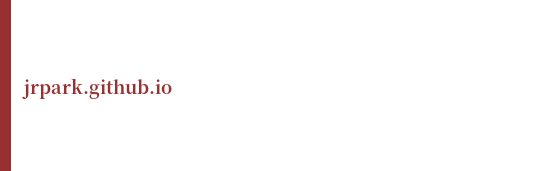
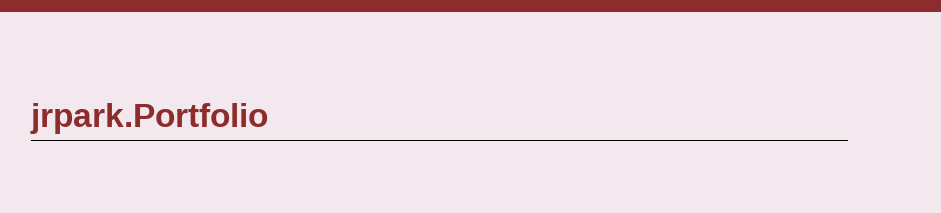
[22,78,172,99] jrpark.github.io -> [30,103,268,134] jrpark.Portfolio

